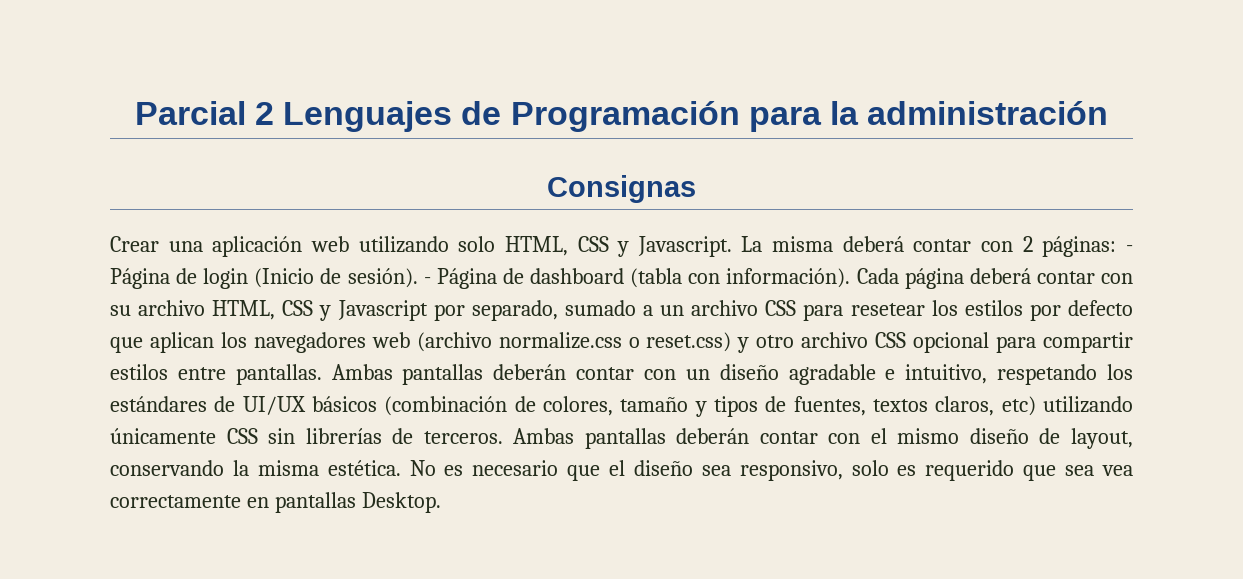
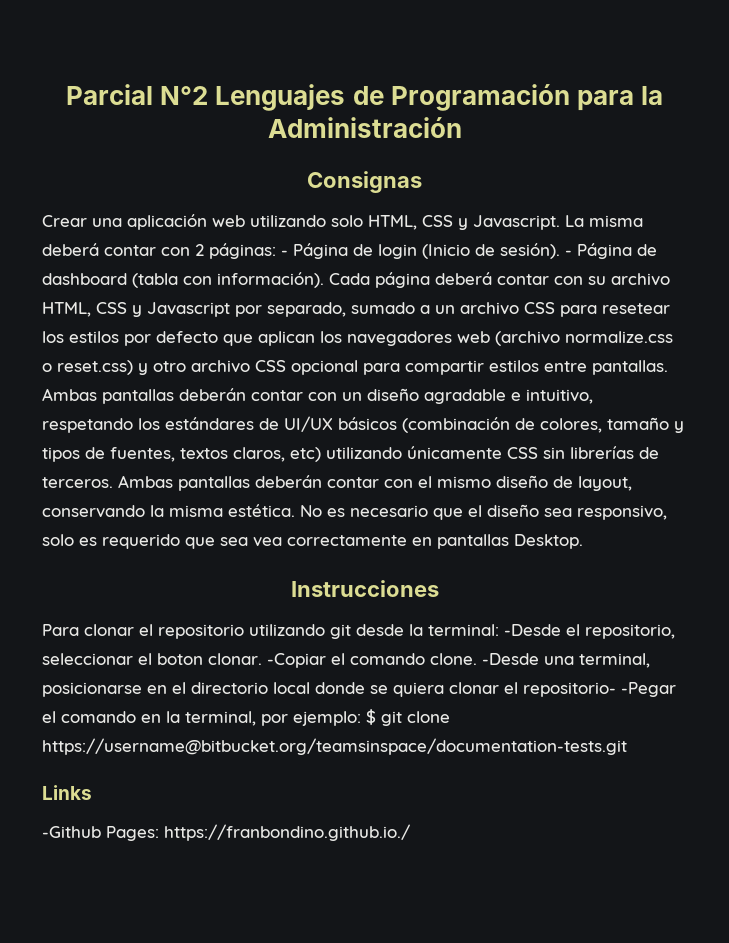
[255,102,275,125] 2 -> [160,86,209,105] N°2
[867,101,1109,125] administración -> [267,117,462,138] Administración
(441, 502) none -> [290,580,439,597] [42,624,675,639] [42,653,650,668] [42,682,676,697] [42,709,450,726] [42,738,627,755] [42,785,92,800] [42,824,410,841] // Instrucciones // Para clonar el repositorio utilizando git desde la terminal: -Desde el repositorio, seleccionar el boton clonar. -Copiar el comando clone. -Desde una terminal, posicionarse en el directorio local donde se quiera clonar el repositorio- -Pegar el comando en la terminal, por ejemplo: $ git clone https://username@bitbucket.org/teamsinspace/documentation-tests.git // Links // -Github Pages: https://franbondino.github.io./

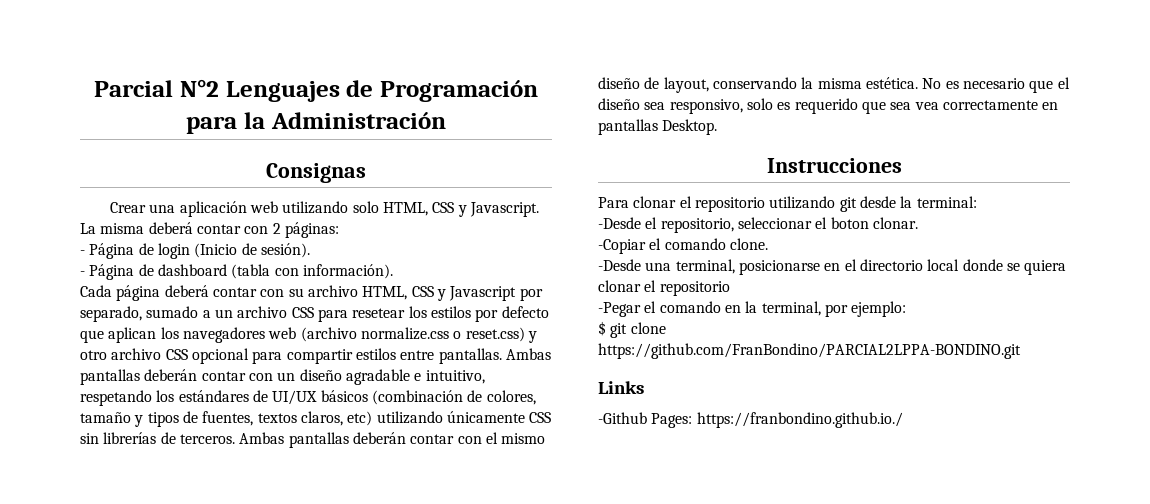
(276, 251) none -> (339, 230) //
(560, 251) none -> (310, 250) //
(324, 280) none -> (393, 271) //
(499, 630) none -> (977, 202) //
(262, 659) none -> (918, 223) //
(477, 659) none -> (768, 244) //
[523,682,616,697] repositorio- -> [659,281,730,296] repositorio //
(361, 718) none -> (907, 309) //
[42,738,627,755] https://username@bitbucket.org/teamsinspace/documentation-tests.git -> [598,343,1021,359] https://github.com/FranBondino/PARCIAL2LPPA-BONDINO.git

